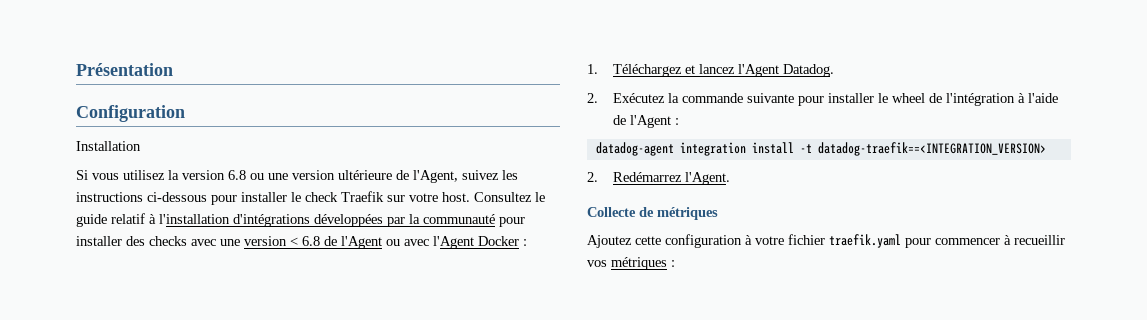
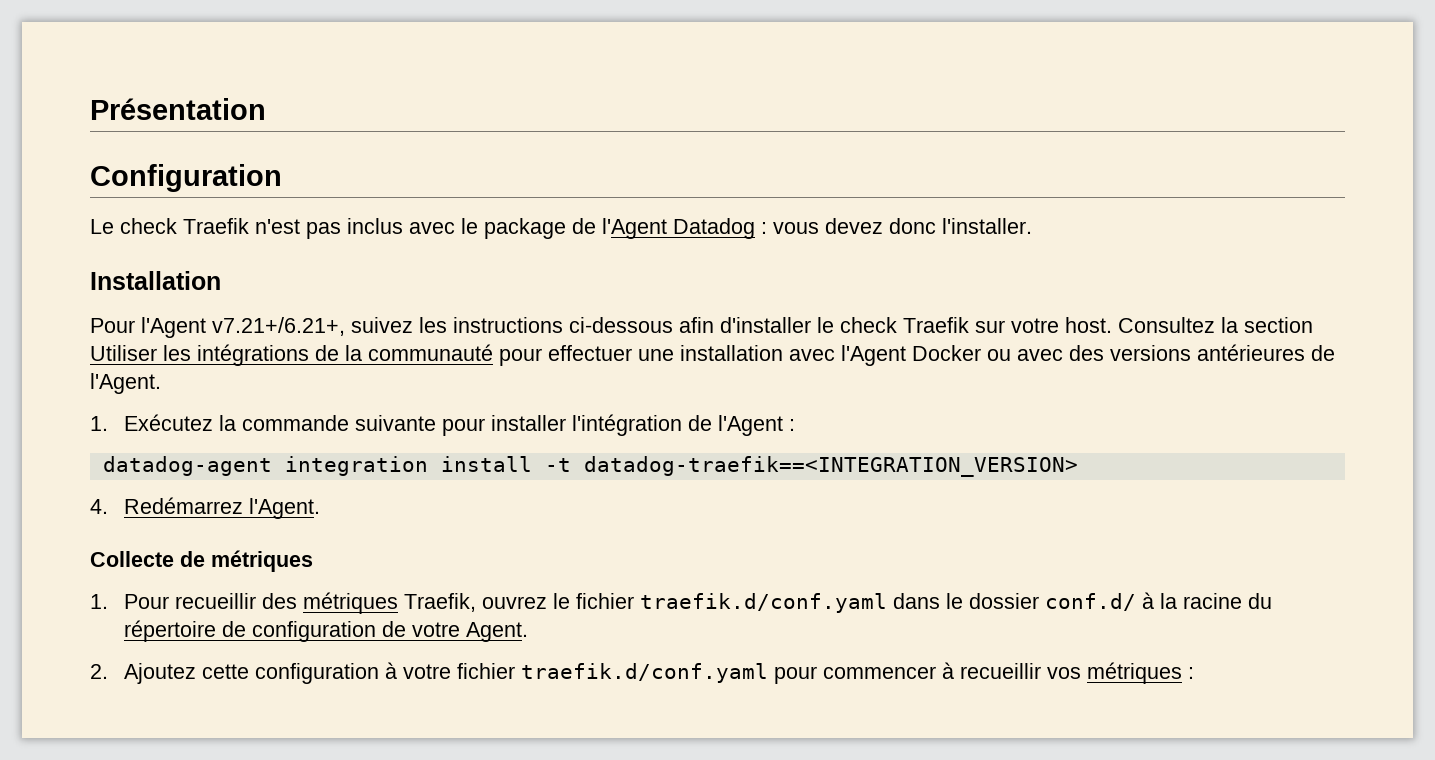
[76,141,141,151] [76,170,458,183] Installation // Si vous utilisez la version 6.8 ou une version ultérieure de l'Agent, -> [90,218,1032,239] [90,271,221,290] [90,317,345,338] Le check Traefik n'est pas inclus avec le package de l'Agent Datadog : vous devez donc l'installer. // Installation // Pour l'Agent v7.21+/6.21+,
[211,192,287,205] pour installer -> [679,317,811,333] afin d'installer
[535,192,545,202] [76,213,525,227] [76,236,527,249] [587,64,835,77] [587,93,598,103] le guide relatif à l'installation d'intégrations développées par la communauté pour installer des checks avec une version < 6.8 de l'Agent ou avec l'Agent Docker : // 1. Téléchargez et lancez l'Agent Datadog. // 2. -> [1221,317,1313,333] [90,344,1335,366] [90,373,161,394] [90,416,108,431] la section Utiliser les intégrations de la communauté pour effectuer une installation avec l'Agent Docker ou avec des versions antérieures de l'Agent. // 1.
[878,93,1059,106] le wheel de l'intégration à l'aide -> [572,414,683,436] l'intégration
[587,172,598,182] 2. -> [90,499,108,514] 4.
(718, 213) none -> [90,592,1273,614] [124,620,529,642] [90,664,108,679] 1. Pour recueillir des métriques Traefik, ouvrez le fichier traefik.d/conf.yaml dans le dossier conf.d/ à la racine du répertoire de configuration de votre Agent. // 2.
[829,234,901,248] traefik.yaml -> [521,663,769,683] traefik.d/conf.yaml

